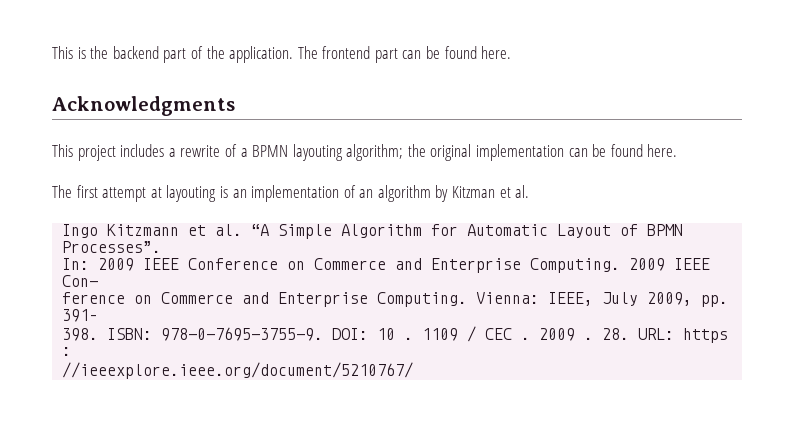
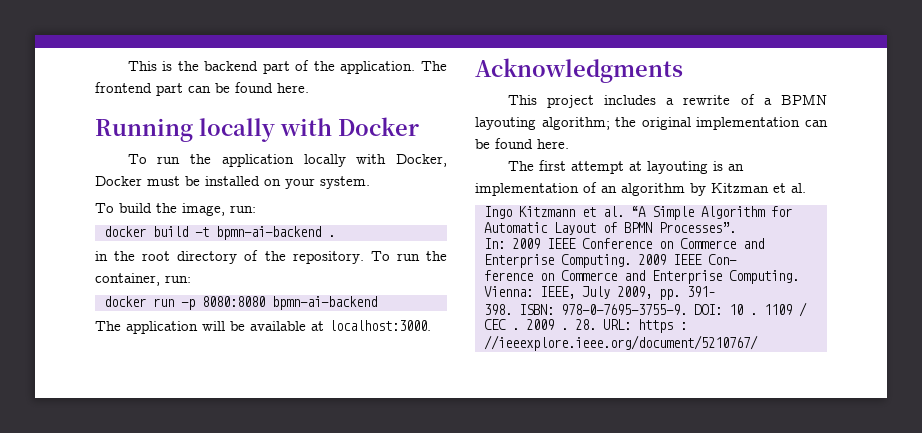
(512, 52) none -> [95,117,419,142] [127,154,447,167] [95,176,370,189] [95,203,256,216] [104,226,335,240] [95,250,447,264] [95,273,191,286] [104,296,377,310] [95,320,431,334] // Running locally with Docker // To run the application locally with Docker, Docker must be installed on your system. // To build the image, run: // docker build -t bpmn-ai-backend . // in the root directory of the repository. To run the container, run: // docker run -p 8080:8080 bpmn-ai-backend // The application will be available at localhost:3000.

